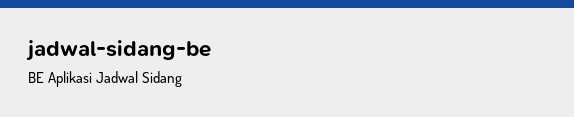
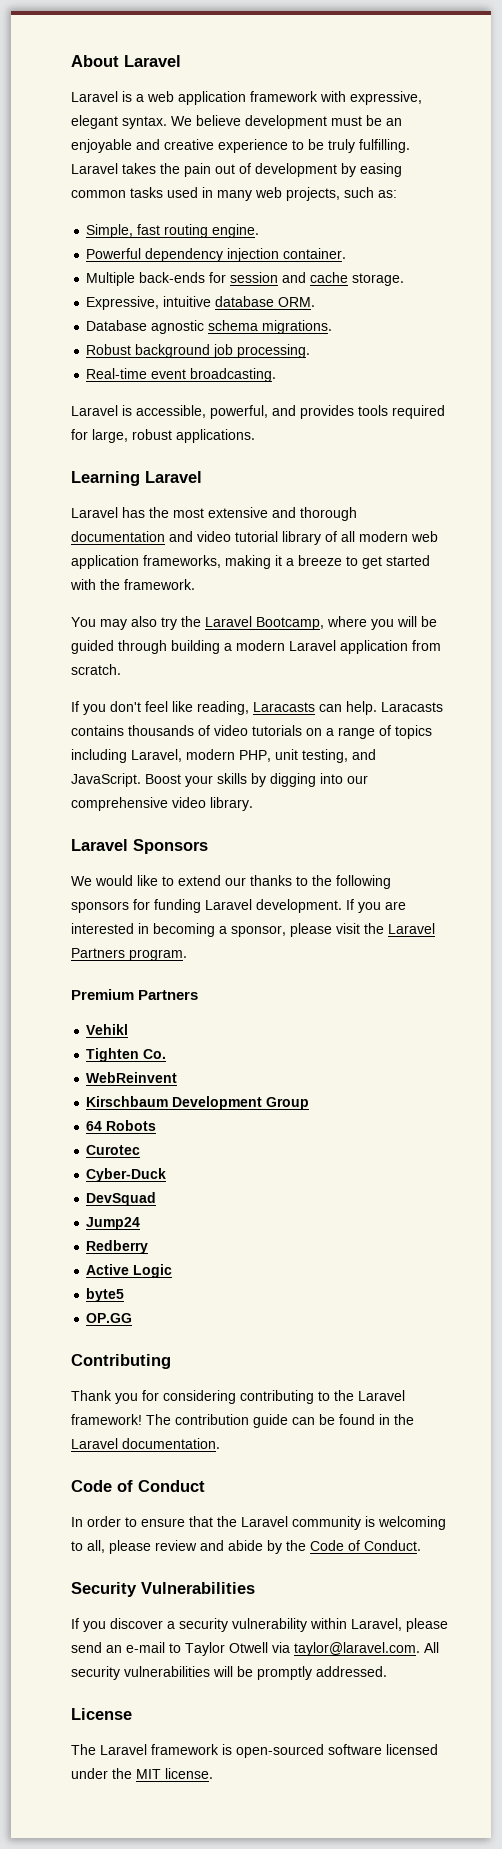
[26,40,211,61] [28,71,183,87] jadwal-sidang-be // BE Aplikasi Jadwal Sidang -> [71,55,181,67] [71,91,422,105] [71,115,402,129] [71,139,410,153] [71,163,402,177] [71,187,397,201] [86,224,260,238] [86,248,347,262] [86,272,405,286] [86,296,316,310] [86,320,333,334] [86,344,311,358] [86,368,277,382] [71,405,445,419] [71,429,255,443] [71,471,202,486] [71,507,357,521] [71,531,438,545] [71,555,430,569] [70,579,195,590] [71,616,437,630] [71,640,441,654] [71,664,121,675] [71,701,443,715] [71,725,432,739] [71,749,376,763] [71,773,368,787] [71,797,253,811] [71,839,208,854] [71,875,391,889] [71,899,406,913] [71,923,435,937] [71,948,187,961] [71,989,199,1000] [86,1024,129,1035] [86,1048,167,1062] [86,1072,178,1083] [86,1096,310,1110] [86,1120,157,1131] [86,1145,141,1155] [86,1168,167,1182] [86,1192,157,1206] [86,1217,141,1230] [86,1240,149,1254] [86,1264,173,1278] [86,1288,125,1302] [86,1313,133,1323] [71,1354,171,1369] [71,1390,405,1404] [71,1414,414,1428] [71,1438,220,1449] [71,1480,205,1492] [71,1516,446,1530] [71,1540,421,1554] [71,1582,255,1597] [71,1618,448,1632] [71,1642,439,1656] [71,1666,387,1680] [71,1708,132,1720] [71,1744,438,1758] [71,1768,213,1779] About Laravel // Laravel is a web application framework with expressive, elegant syntax. We believe development must be an enjoyable and creative experience to be truly fulfilling. Laravel takes the pain out of development by easing common tasks used in many web projects, such as: // Simple, fast routing engine. // Powerful dependency injection container. // Multiple back-ends for session and cache storage. // Expressive, intuitive database ORM. // Database agnostic schema migrations. // Robust background job processing. // Real-time event broadcasting. // Laravel is accessible, powerful, and provides tools required for large, robust applications. // Learning Laravel // Laravel has the most extensive and thorough documentation and video tutorial library of all modern web application frameworks, making it a breeze to get started with the framework. // You may also try the Laravel Bootcamp, where you will be guided through building a modern Laravel application from scratch. // If you don't feel like reading, Laracasts can help. Laracasts contains thousands of video tutorials on a range of topics including Laravel, modern PHP, unit testing, and JavaScript. Boost your skills by digging into our comprehensive video library. // Laravel Sponsors // We would like to extend our thanks to the following sponsors for funding Laravel development. If you are interested in becoming a sponsor, please visit the Laravel Partners program. // Premium Partners // Vehikl // Tighten Co. // WebReinvent // Kirschbaum Development Group // 64 Robots // Curotec // Cyber-Duck // DevSquad // Jump24 // Redberry // Active Logic // byte5 // OP.GG // Contributing // Thank you for considering contributing to the Laravel framework! The contribution guide can be found in the Laravel documentation. // Code of Conduct // In order to ensure that the Laravel community is welcoming to all, please review and abide by the Code of Conduct. // Security Vulnerabilities // If you discover a security vulnerability within Laravel, please send an e-mail to Taylor Otwell via taylor@laravel.com. All security vulnerabilities will be promptly addressed. // License // The Laravel framework is open-sourced software licensed under the MIT license.

